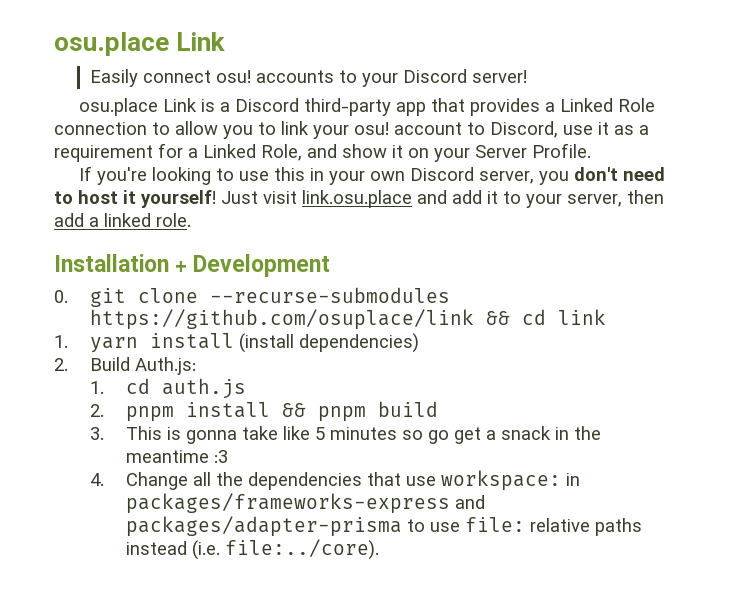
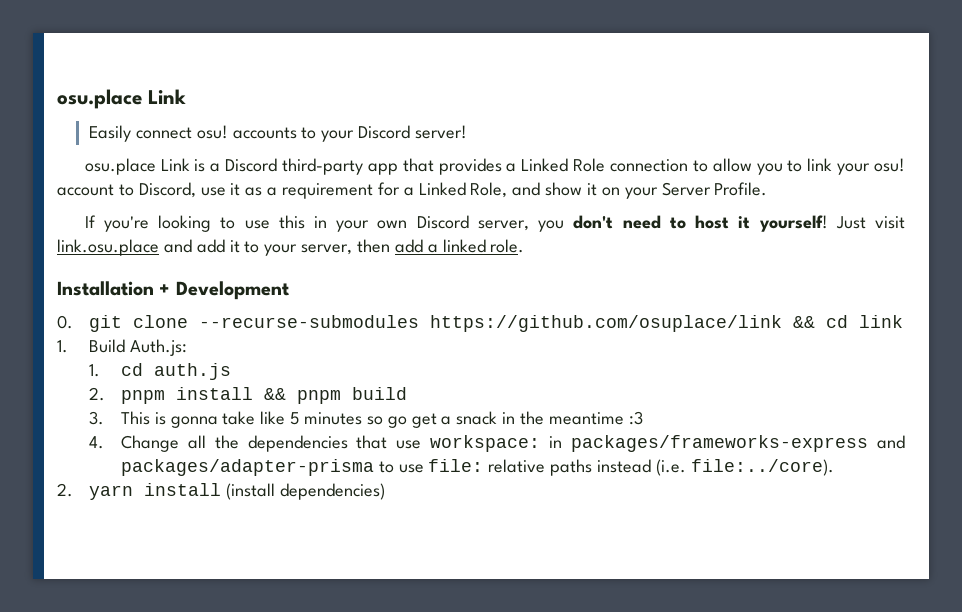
[89,333,419,353] [54,358,68,371] yarn install (install dependencies) // 2. -> (68, 346) none
(379, 549) none -> [57,483,385,500] // 2. yarn install (install dependencies)

